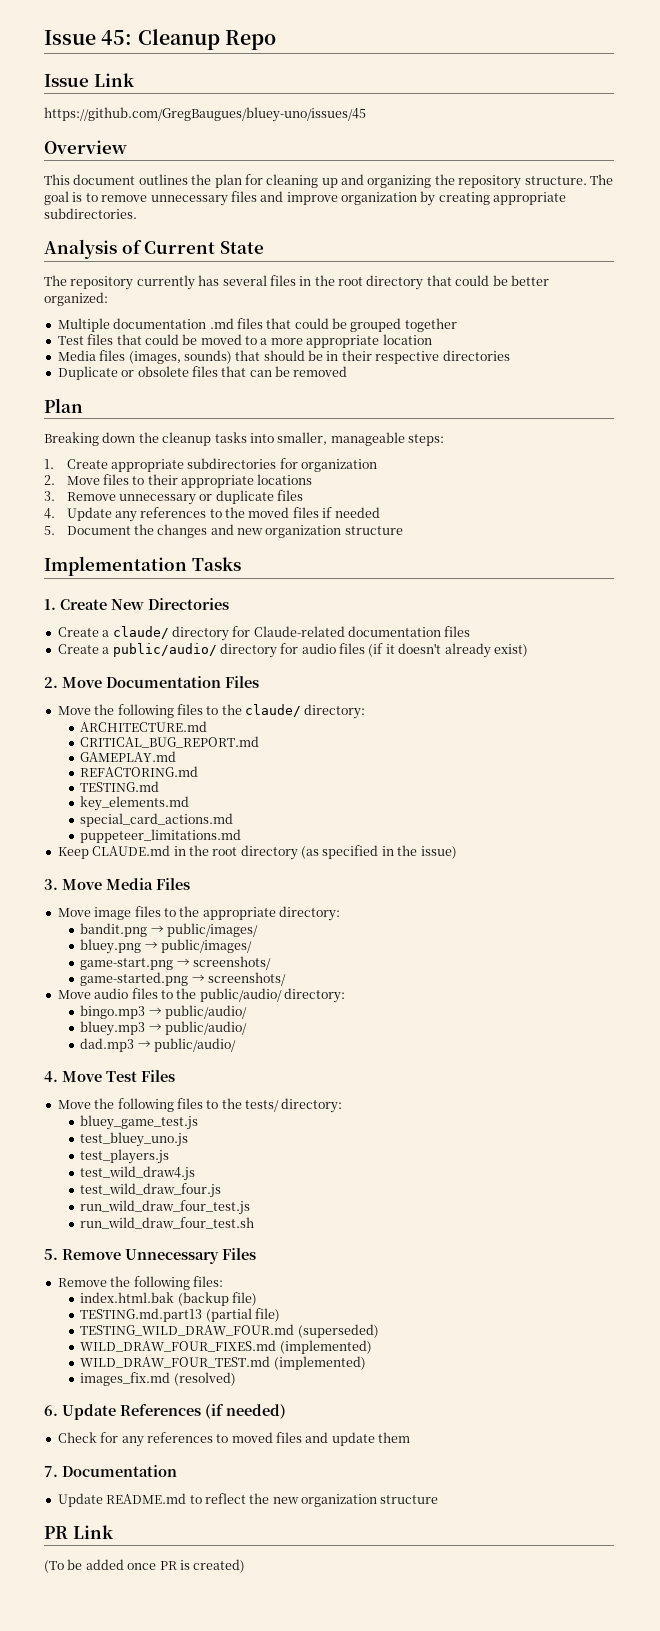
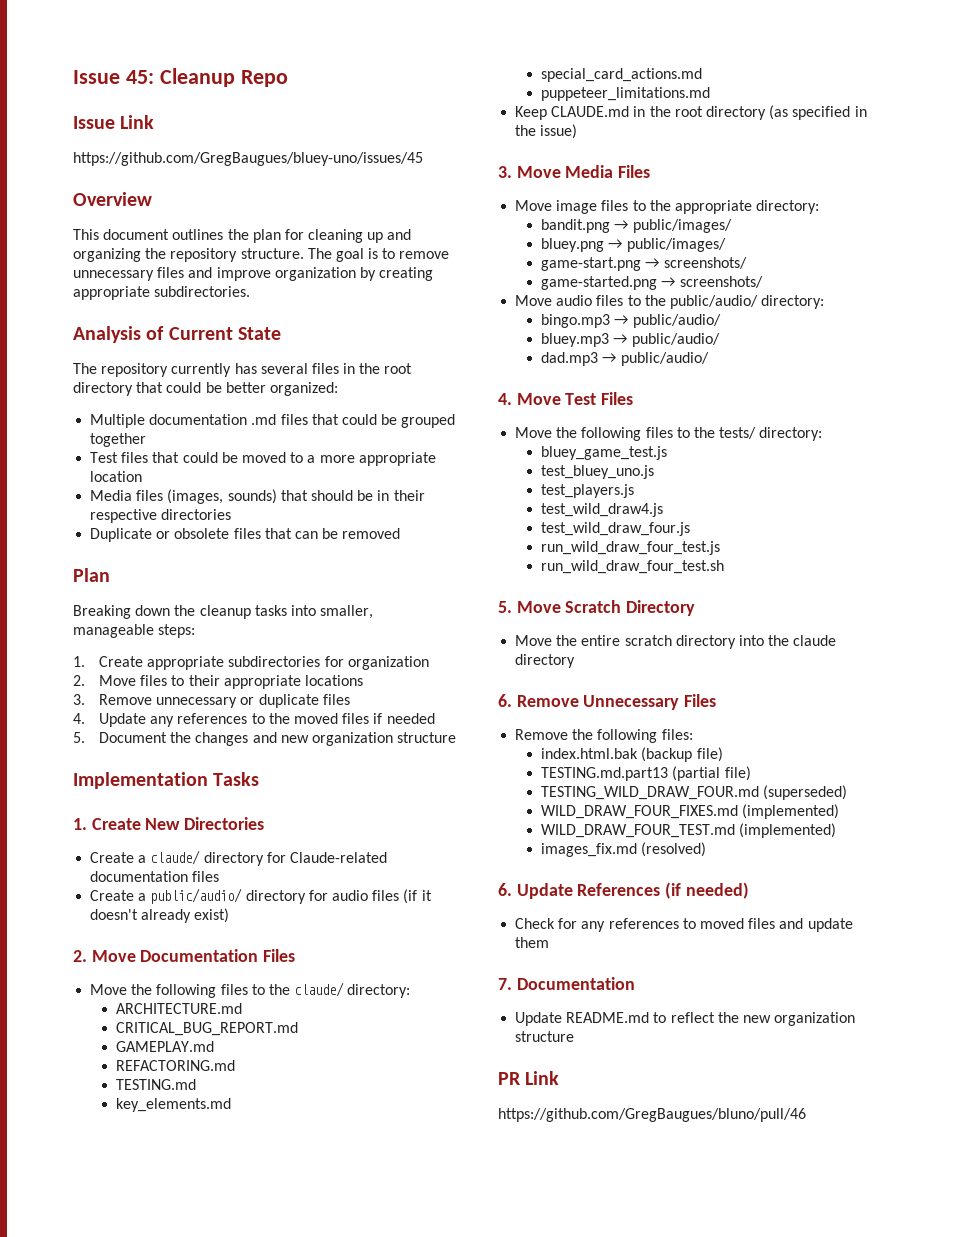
(58, 1254) none -> [516,600,696,616] [515,635,837,649] [515,654,576,668] [498,694,512,707] Move Scratch Directory // Move the entire scratch directory into the claude directory // 6.
[44,1559,246,1573] (To be added once PR is created) -> [498,1108,806,1122] https://github.com/GregBaugues/bluno/pull/46

